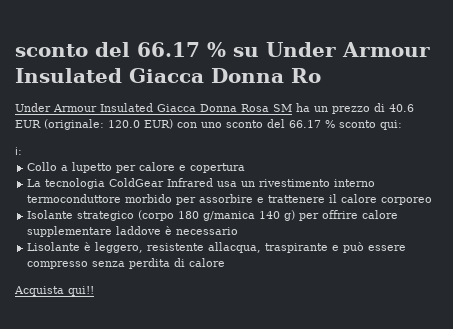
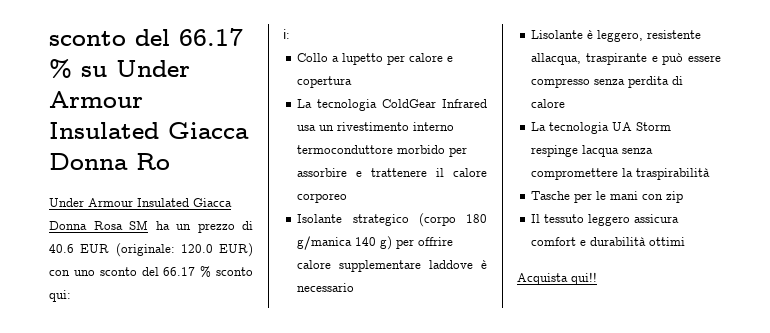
(226, 262) none -> [531,122,672,134] [531,145,654,157] [531,168,711,180] [531,191,684,203] [531,214,680,226] [531,237,686,246] // La tecnologia UA Storm respinge lacqua senza compromettere la traspirabilità // Tasche per le mani con zip // Il tessuto leggero assicura comfort e durabilità ottimi

